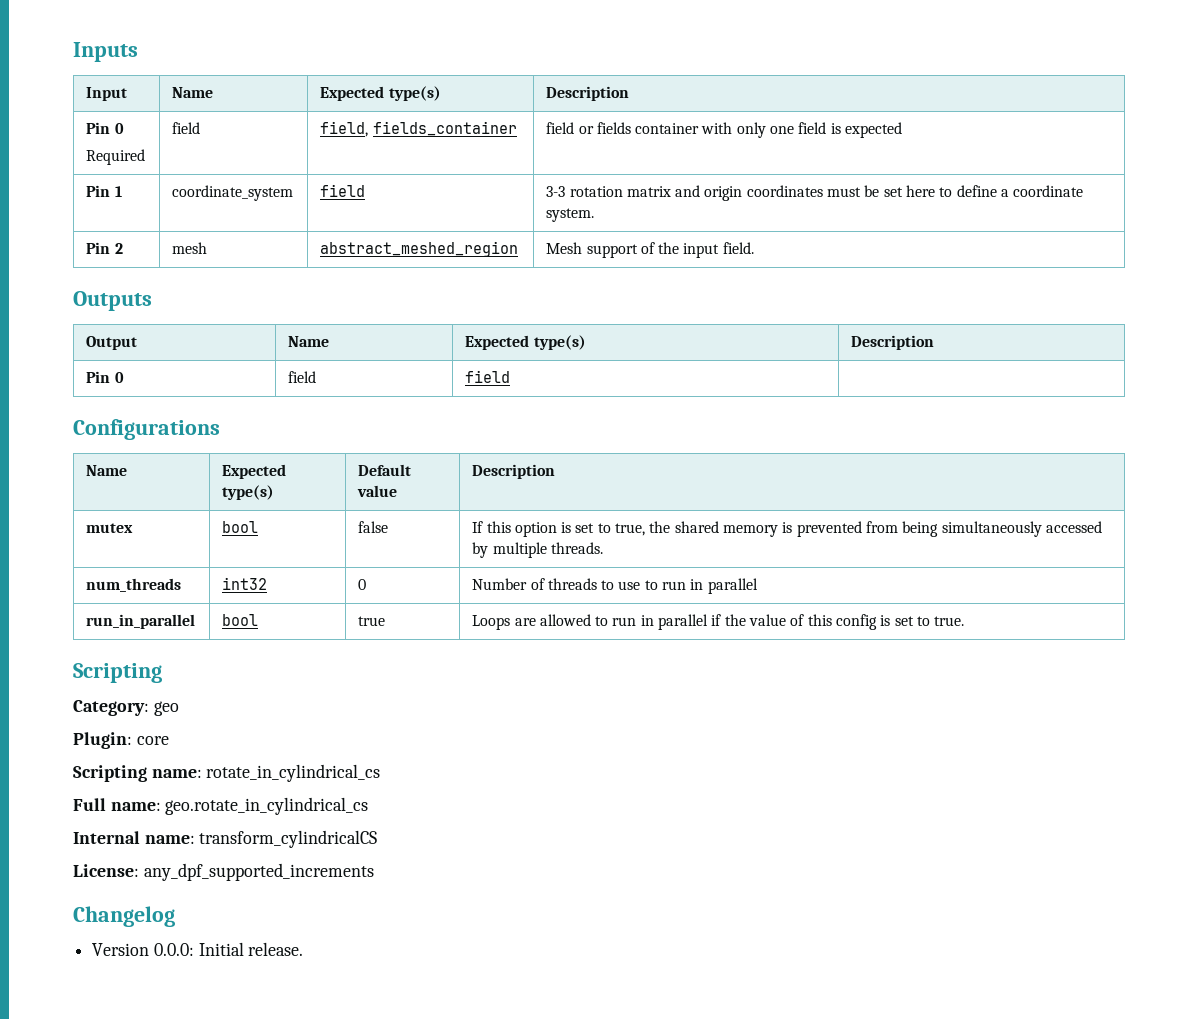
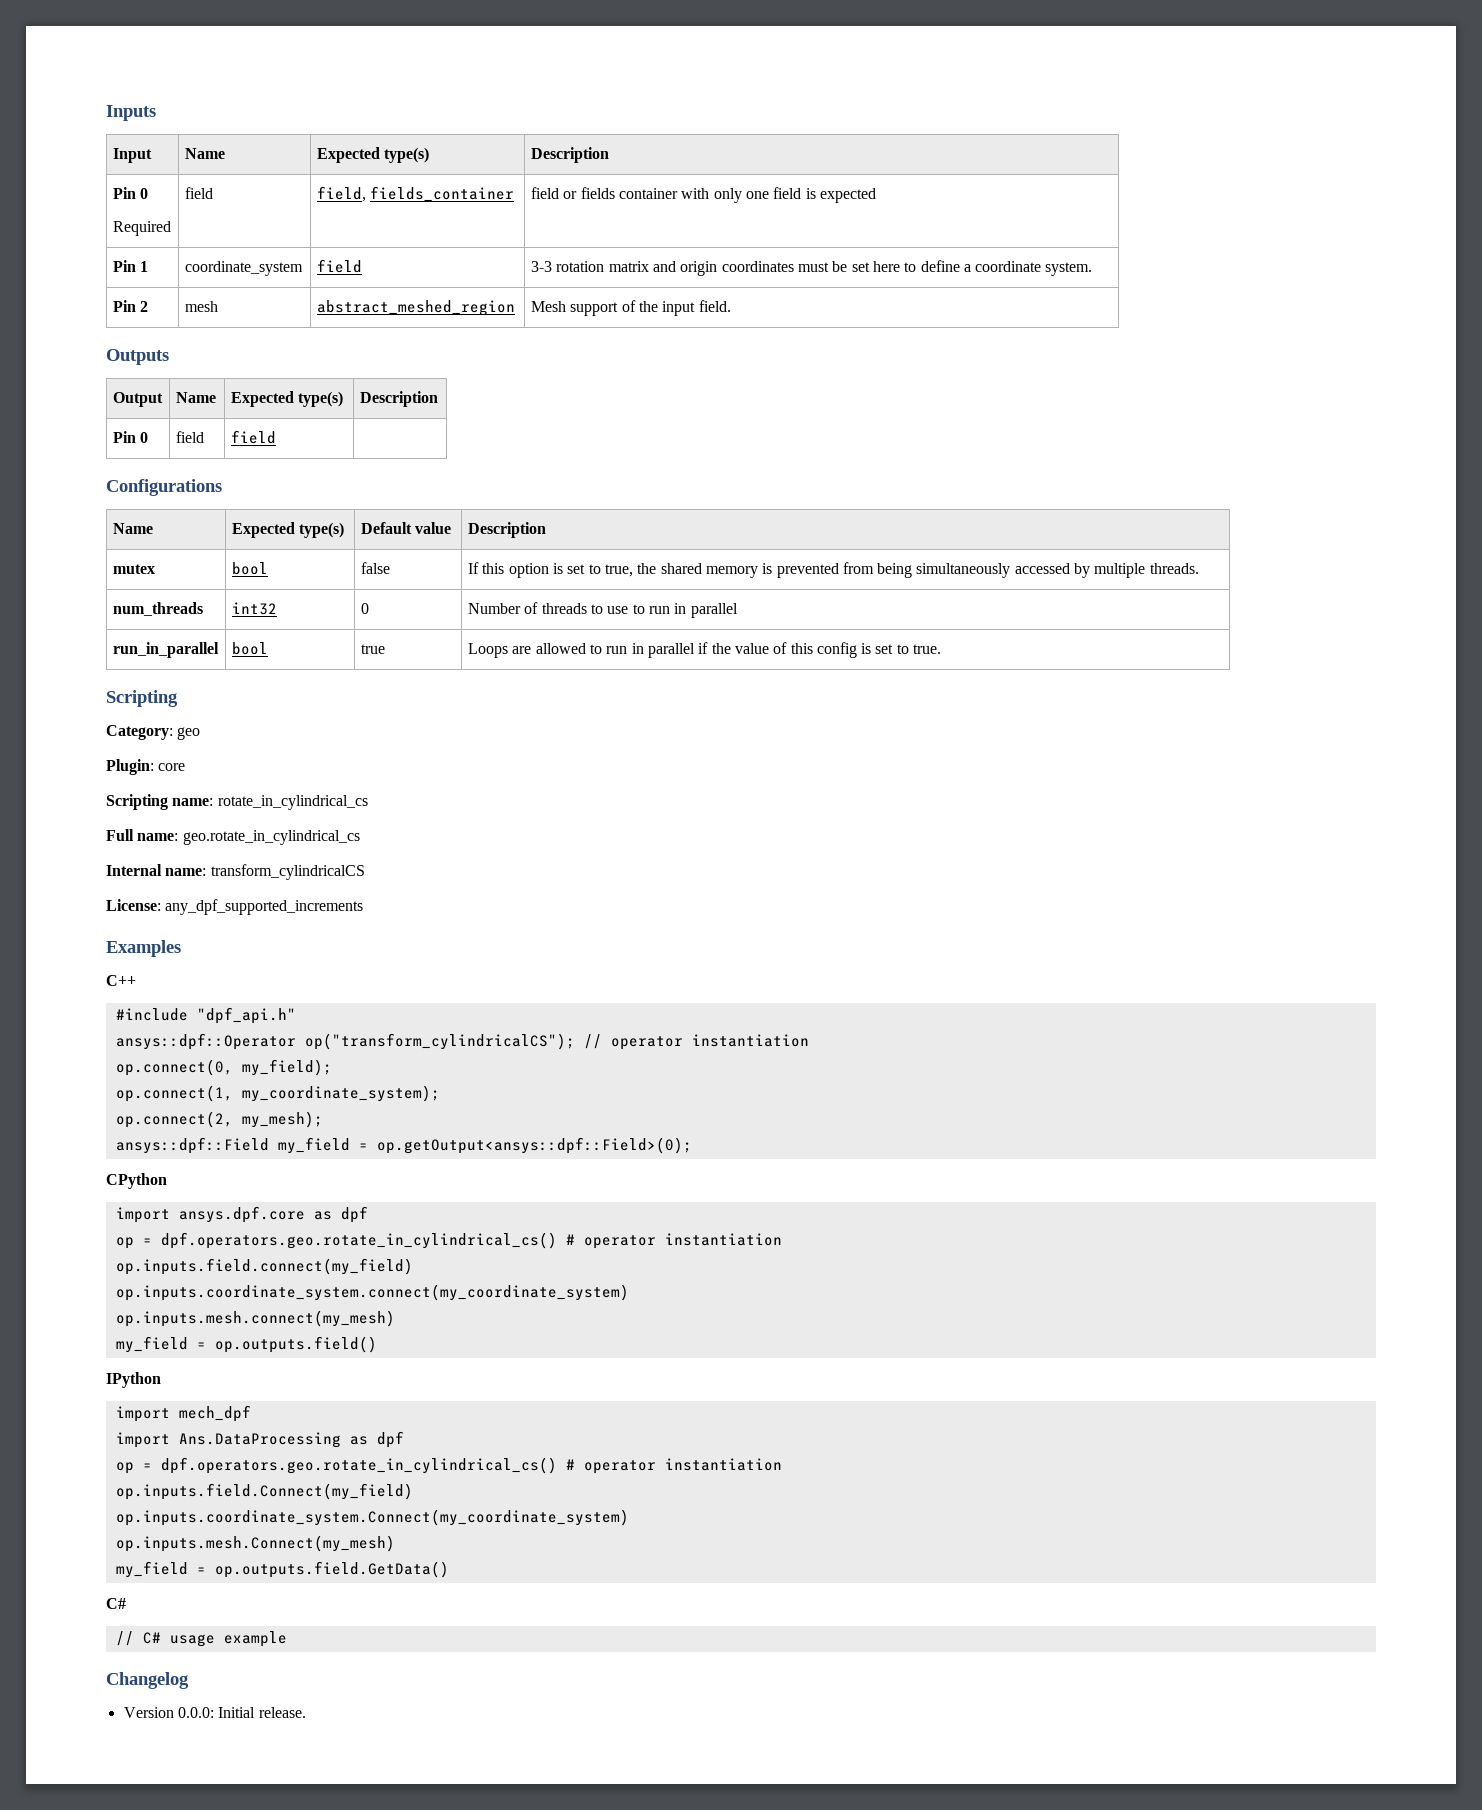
(374, 872) none -> [106,940,181,957] [106,975,136,986] [115,1007,296,1024] [115,1033,809,1050] [115,1059,332,1076] [115,1085,440,1102] [115,1111,323,1128] [115,1137,692,1154] [106,1173,167,1189] [115,1206,368,1223] [115,1232,782,1249] [115,1258,413,1275] [115,1284,629,1301] [115,1310,395,1327] [115,1336,377,1353] [106,1372,161,1388] [115,1405,251,1422] [115,1431,404,1448] [115,1457,782,1474] [115,1483,413,1500] [115,1509,629,1526] [115,1535,395,1552] [115,1561,449,1578] [106,1598,126,1609] [115,1631,287,1647] // Examples // C++ // #include "dpf_api.h" // ansys::dpf::Operator op("transform_cylindricalCS"); // operator instantiation // op.connect(0, my_field); // op.connect(1, my_coordinate_system); // op.connect(2, my_mesh); // ansys::dpf::Field my_field = op.getOutput<ansys::dpf::Field>(0); // CPython // import ansys.dpf.core as dpf // op = dpf.operators.geo.rotate_in_cylindrical_cs() # operator instantiation // op.inputs.field.connect(my_field) // op.inputs.coordinate_system.connect(my_coordinate_system) // op.inputs.mesh.connect(my_mesh) // my_field = op.outputs.field() // IPython // import mech_dpf // import Ans.DataProcessing as dpf // op = dpf.operators.geo.rotate_in_cylindrical_cs() # operator instantiation // op.inputs.field.Connect(my_field) // op.inputs.coordinate_system.Connect(my_coordinate_system) // op.inputs.mesh.Connect(my_mesh) // my_field = op.outputs.field.GetData() // C# // // C# usage example

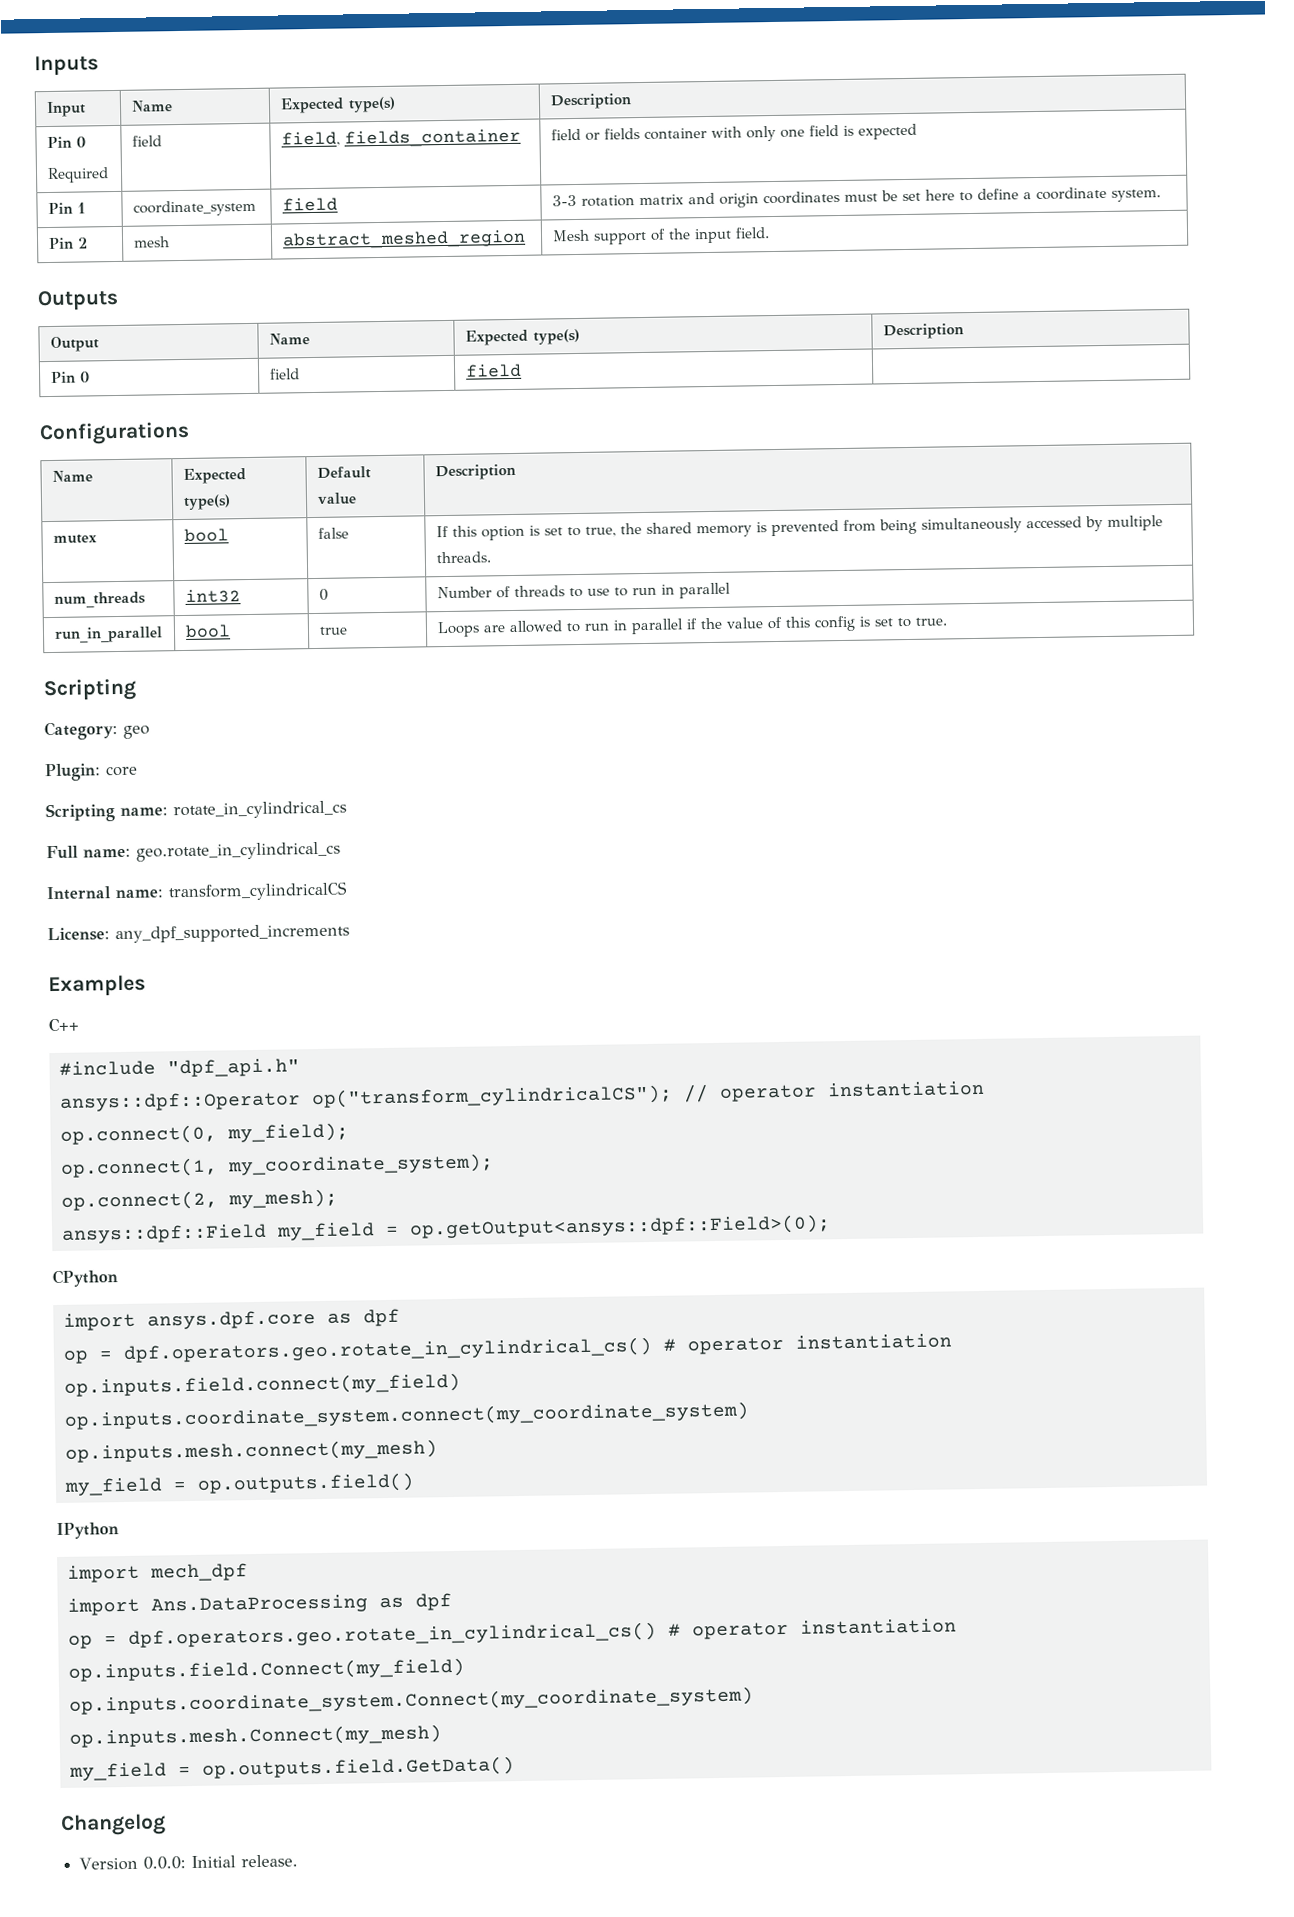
[106,1598,126,1609] [115,1631,287,1647] // C# // // C# usage example -> (515, 1767) none

